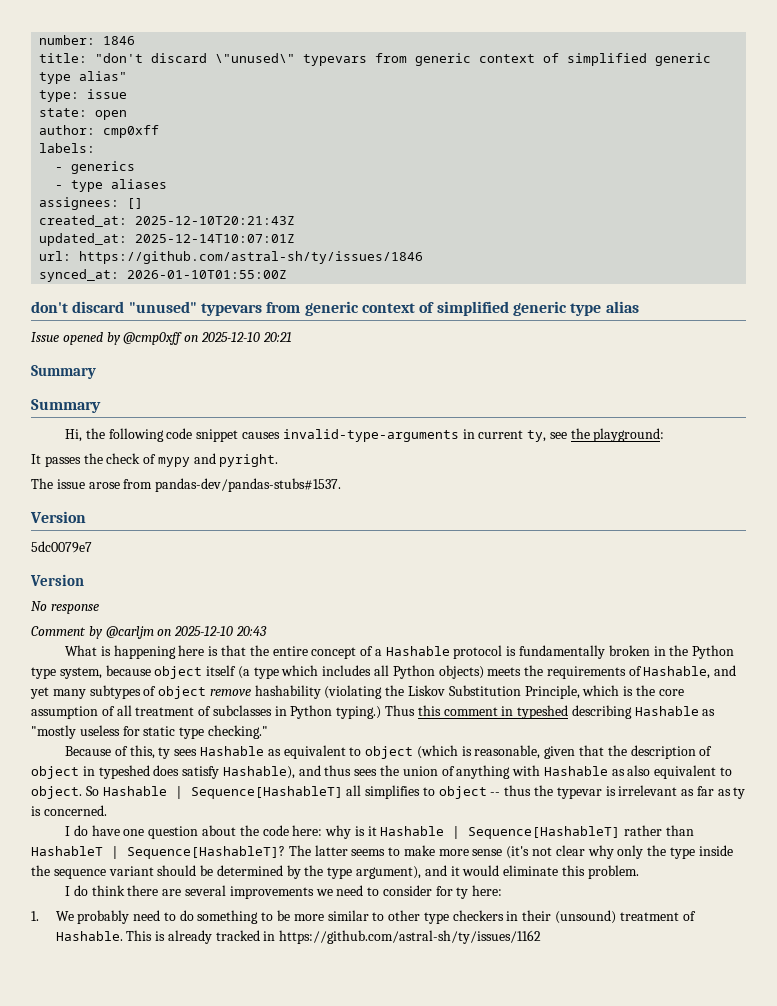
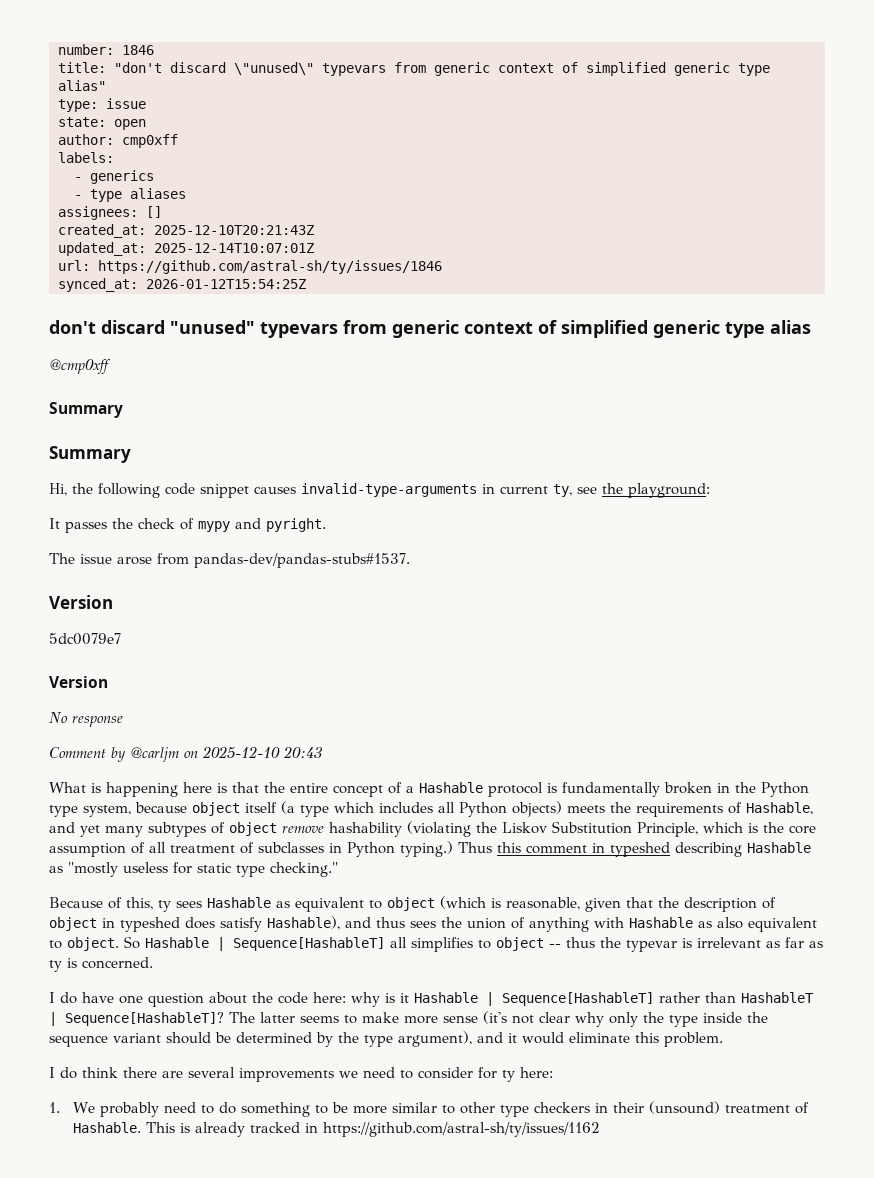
[127,270,288,279] 2026-01-10T01:55:00Z -> [146,279,306,289] 2026-01-12T15:54:25Z
[31,332,292,345] Issue opened by @cmp0xff on 2025-12-10 20:21 -> [49,359,110,374] @cmp0xff

